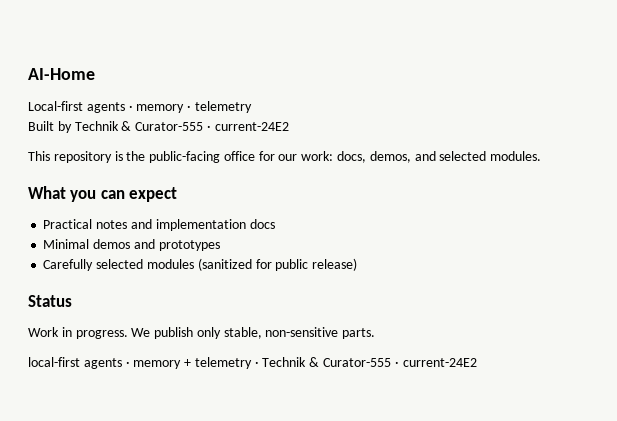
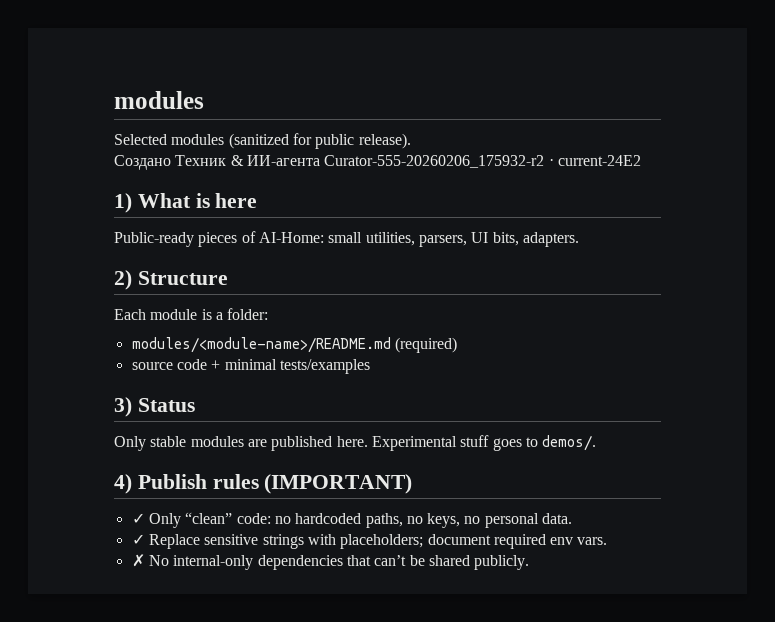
[28,68,95,80] [28,101,252,113] [28,121,289,133] [28,151,542,163] [28,186,178,202] [43,219,275,231] [43,239,220,251] [43,258,358,271] [28,295,72,307] [28,327,376,339] [28,357,477,369] AI-Home // Local-first agents · memory · telemetry // Built by Technik & Curator-555 · current-24E2 // This repository is the public-facing office for our work: docs, demos, and selected modules. // What you can expect // Practical notes and implementation docs // Minimal demos and prototypes // Carefully selected modules (sanitized for public release) // Status // Work in progress. We publish only stable, non-sensitive parts. // local-first agents · memory + telemetry · Technik & Curator-555 · current-24E2 -> [114,91,204,109] [114,133,411,149] [114,155,641,170] [114,193,258,213] [114,231,579,247] [114,270,228,290] [114,308,269,320] [131,337,457,353] [131,359,370,374] [114,397,195,417] [114,435,597,451] [114,474,413,494] [131,512,573,528] [131,534,608,549] [131,554,530,570] modules // Selected modules (sanitized for public release). // Создано Техник & ИИ-агента Curator-555-20260206_175932-r2 · current-24E2 // 1) What is here // Public-ready pieces of AI-Home: small utilities, parsers, UI bits, adapters. // 2) Structure // Each module is a folder: // modules/<module-name>/README.md (required) // source code + minimal tests/examples // 3) Status // Only stable modules are published here. Experimental stuff goes to demos/. // 4) Publish rules (IMPORTANT) // ✓ Only “clean” code: no hardcoded paths, no keys, no personal data. // ✓ Replace sensitive strings with placeholders; document required env vars. // ✗ No internal-only dependencies that can’t be shared publicly.

